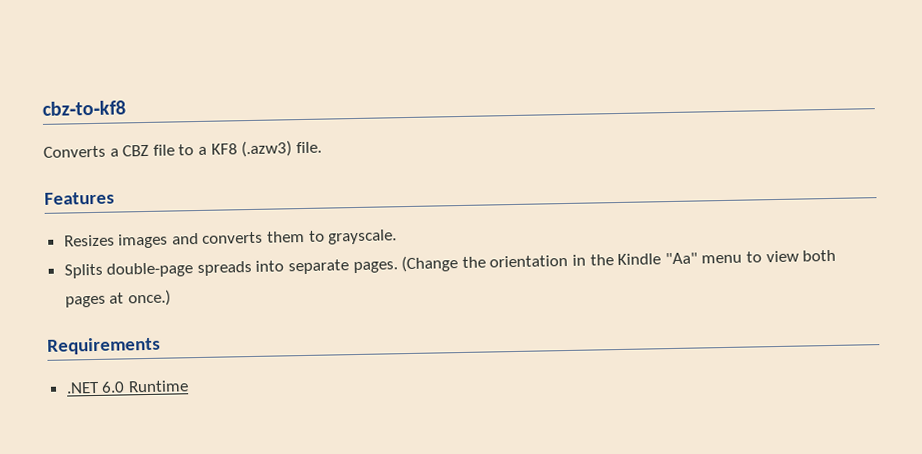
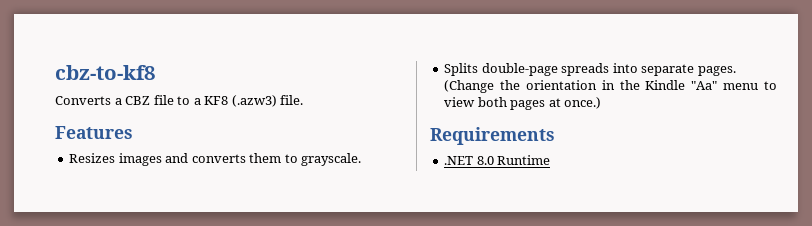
[101,381,126,393] 6.0 -> [476,156,494,165] 8.0

